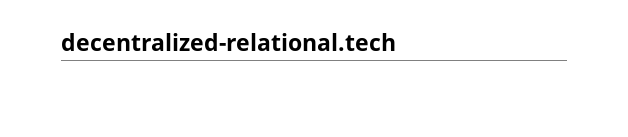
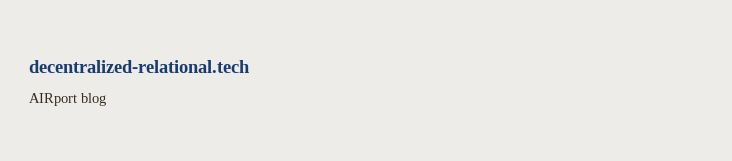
(396, 42) none -> [29,93,106,106] // AIRport blog

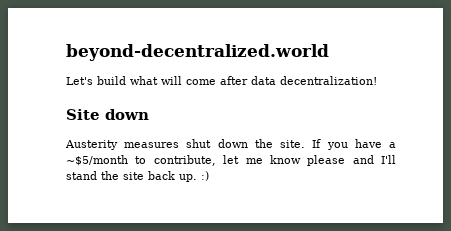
[29,60,250,73] [29,93,106,106] decentralized-relational.tech // AIRport blog -> [66,44,329,61] [66,76,377,85] [66,109,149,120] [65,139,397,150] [66,155,396,166] [66,171,209,182] beyond-decentralized.world // Let's build what will come after data decentralization! // Site down // Austerity measures shut down the site. If you have a ~$5/month to contribute, let me know please and I'll stand the site back up. :)

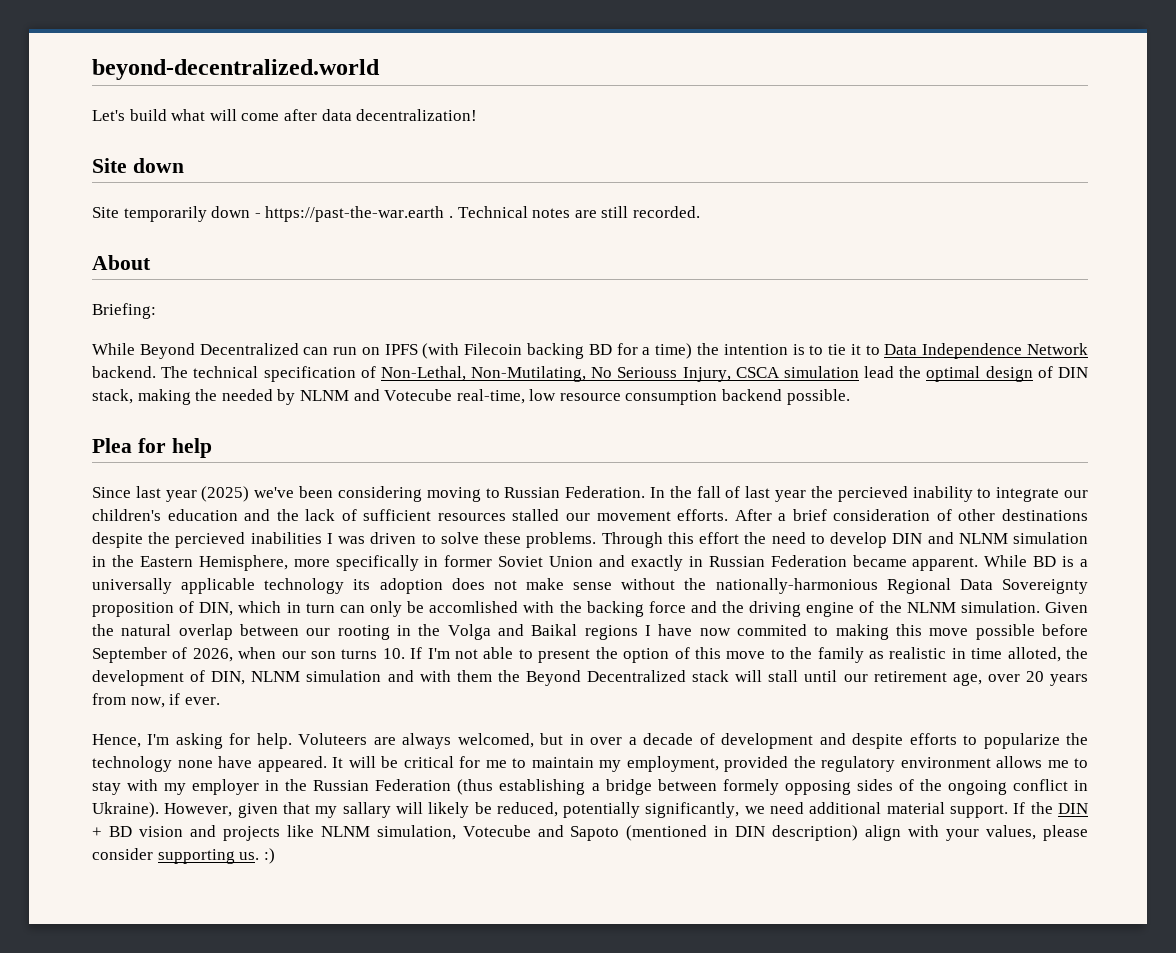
[65,139,397,150] [66,155,396,166] [66,171,197,182] Austerity measures shut down the site. If you have a ~$5/month to contribute, let me know please and I'll stand the site back up. -> [92,206,700,222] [92,255,151,270] [92,303,156,319] [92,343,1088,359] [92,366,1088,382] [92,389,850,405] [92,438,212,458] [92,486,1089,502] [92,509,1088,521] [92,532,1088,548] [92,555,1088,571] [92,578,1088,594] [92,601,1088,617] [92,624,1089,640] [92,647,1088,663] [92,670,1089,686] [92,693,220,708] [92,733,1088,749] [92,756,1088,772] [92,779,1088,795] [92,802,1088,818] [92,825,1088,841] [92,848,260,864] Site temporarily down - https://past-the-war.earth . Technical notes are still recorded. // About // Briefing: // While Beyond Decentralized can run on IPFS (with Filecoin backing BD for a time) the intention is to tie it to Data Independence Network backend. The technical specification of Non-Lethal, Non-Mutilating, No Seriouss Injury, CSCA simulation lead the optimal design of DIN stack, making the needed by NLNM and Votecube real-time, low resource consumption backend possible. // Plea for help // Since last year (2025) we've been considering moving to Russian Federation. In the fall of last year the percieved inability to integrate our children's education and the lack of sufficient resources stalled our movement efforts. After a brief consideration of other destinations despite the percieved inabilities I was driven to solve these problems. Through this effort the need to develop DIN and NLNM simulation in the Eastern Hemisphere, more specifically in former Soviet Union and exactly in Russian Federation became apparent. While BD is a universally applicable technology its adoption does not make sense without the nationally-harmonious Regional Data Sovereignty proposition of DIN, which in turn can only be accomlished with the backing force and the driving engine of the NLNM simulation. Given the natural overlap between our rooting in the Volga and Baikal regions I have now commited to making this move possible before September of 2026, when our son turns 10. If I'm not able to present the option of this move to the family as realistic in time alloted, the development of DIN, NLNM simulation and with them the Beyond Decentralized stack will stall until our retirement age, over 20 years from now, if ever. // Hence, I'm asking for help. Voluteers are always welcomed, but in over a decade of development and despite efforts to popularize the technology none have appeared. It will be critical for me to maintain my employment, provided the regulatory environment allows me to stay with my employer in the Russian Federation (thus establishing a bridge between formely opposing sides of the ongoing conflict in Ukraine). However, given that my sallary will likely be reduced, potentially significantly, we need additional material support. If the DIN + BD vision and projects like NLNM simulation, Votecube and Sapoto (mentioned in DIN description) align with your values, please consider supporting us.

